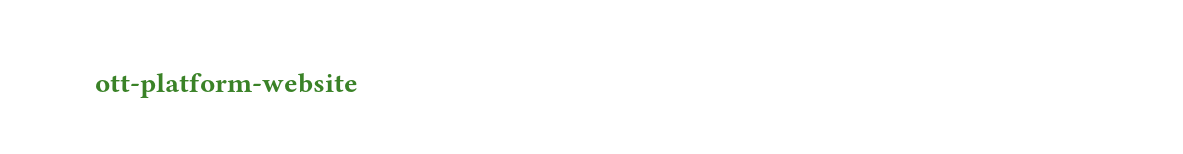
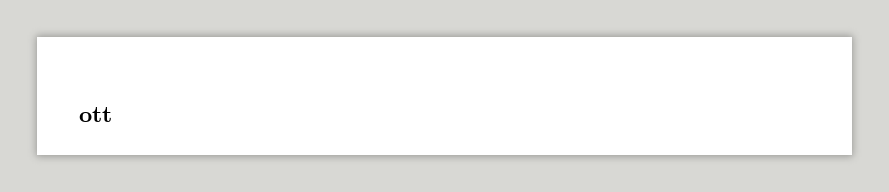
[95,73,358,98] ott-platform-website -> [79,107,112,122] ott

